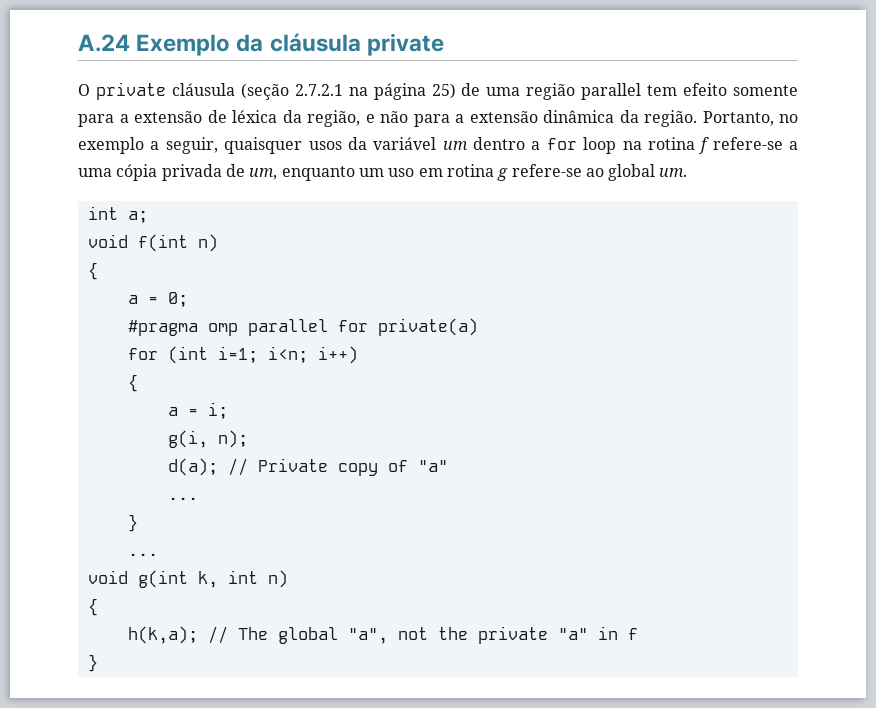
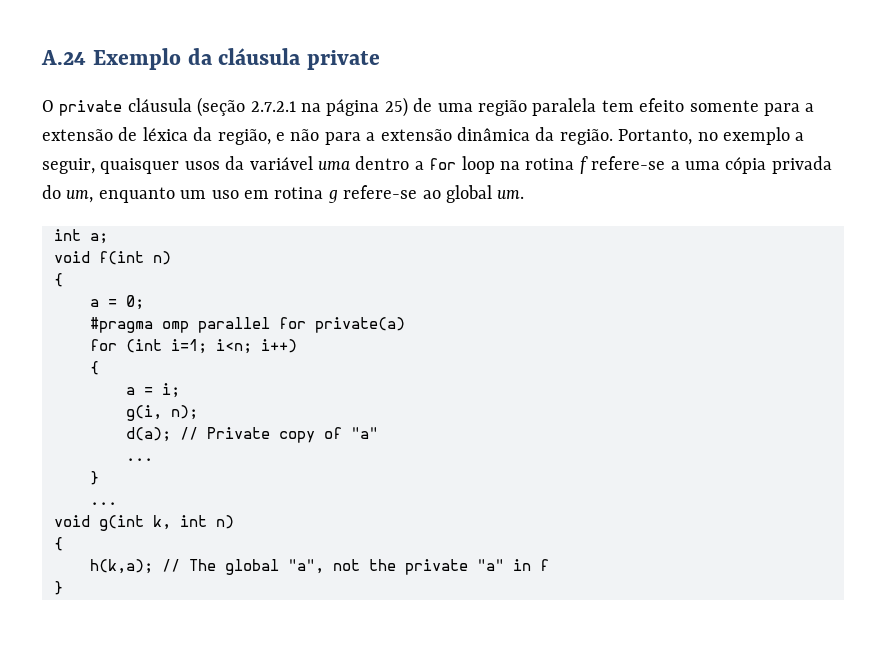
[581,83,642,100] parallel -> [532,98,597,116] paralela
[442,141,468,150] um -> [318,160,350,170] uma
[225,164,245,177] de -> [42,185,61,199] do

